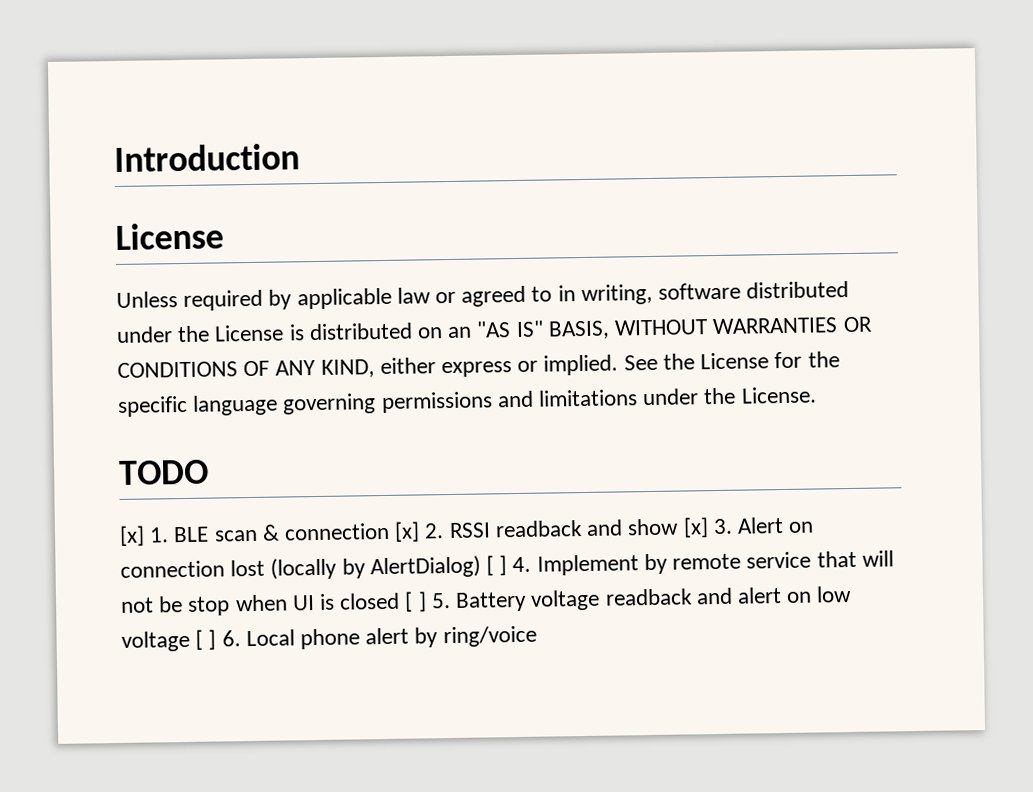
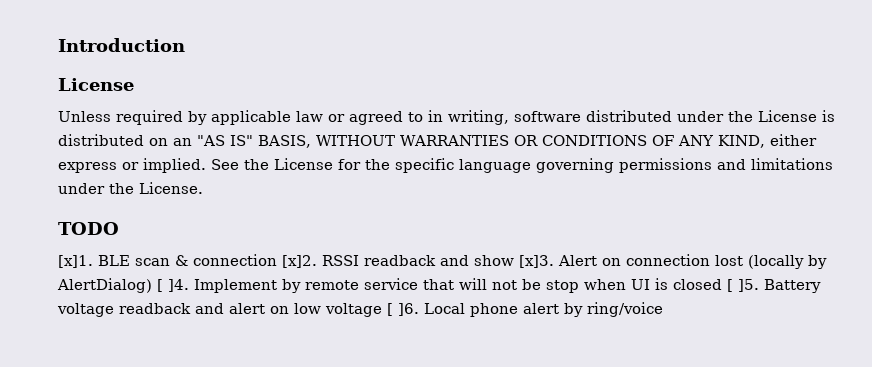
[119,525,170,546] [x] 1. -> [58,255,93,268] [x]1.
[394,521,445,542] [x] 2. -> [282,255,317,268] [x]2.
[682,517,733,538] [x] 3. -> [519,255,554,268] [x]3.
[499,555,532,576] ] 4. -> [168,279,189,292] ]4.
[417,591,451,612] ] 5. -> [738,279,759,292] ]5.
[208,629,241,650] ] 6. -> [398,303,419,316] ]6.

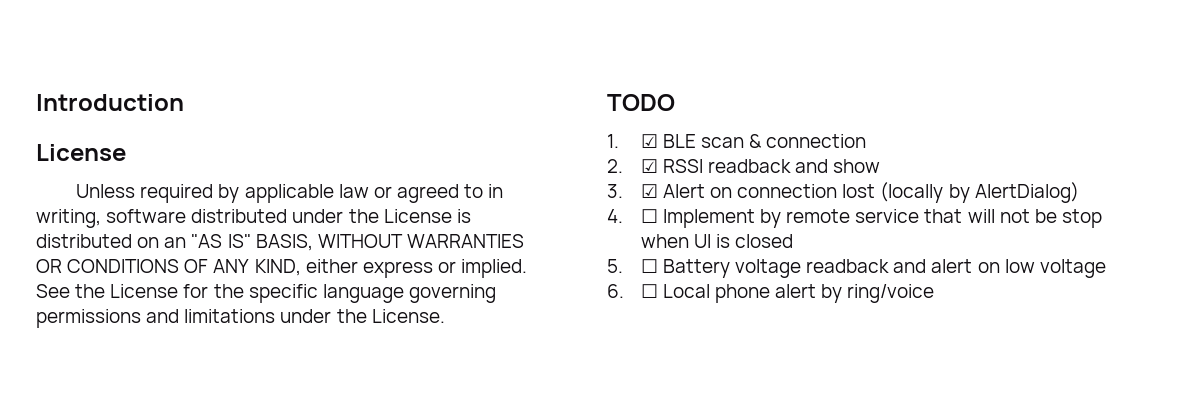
[58,255,93,268] [x]1. -> [607,134,658,148] 1. ☑
[282,255,317,268] [x]2. -> [607,159,658,173] // 2. ☑
[519,255,554,268] [x]3. -> [607,184,658,198] // 3. ☑
[157,279,189,292] [ ]4. -> [607,209,658,223] // 4. ☐
[727,279,759,292] [ ]5. -> [607,259,658,273] // 5. ☐
[387,303,419,316] [ ]6. -> [607,284,658,298] // 6. ☐

